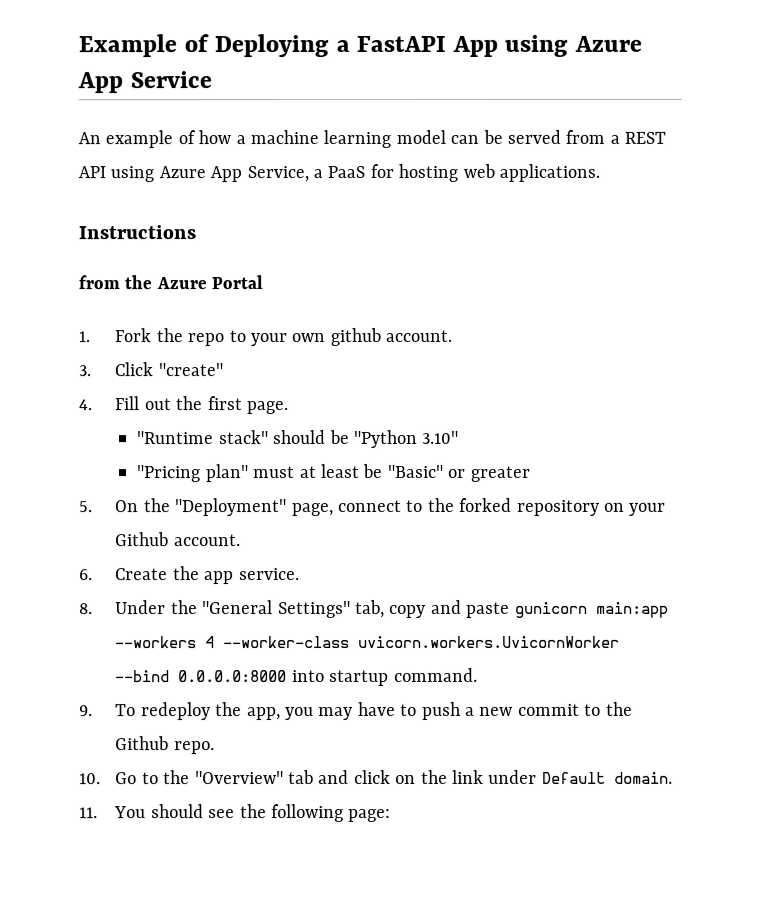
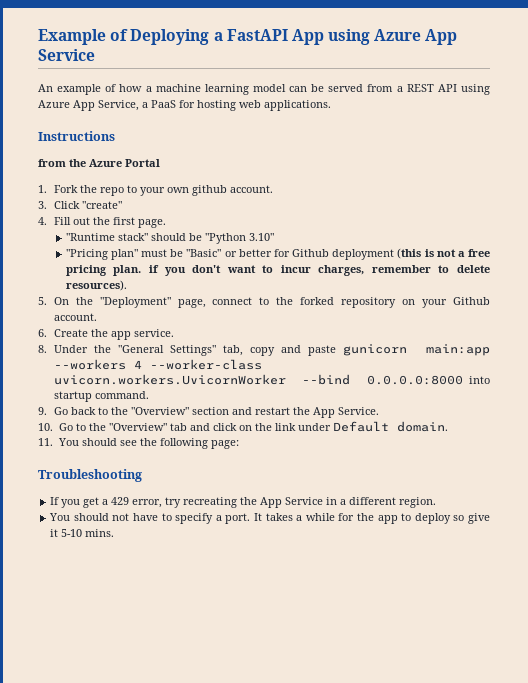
[299,464,360,479] at least -> (168, 253) none
[470,465,531,482] greater -> [238,248,490,260] [65,265,490,276] [65,280,127,291] better for Github deployment (this is not a free pricing plan. if you don't want to incur charges, remember to delete resources).
[115,701,633,721] [115,736,215,755] To redeploy the app, you may have to push a new commit to the Github repo. -> [53,407,379,418] Go back to the "Overview" section and restart the App Service.
(392, 815) none -> [38,469,142,482] [50,497,437,508] [49,513,490,524] [50,529,115,537] // Troubleshooting // If you get a 429 error, try recreating the App Service in a different region. // You should not have to specify a port. It takes a while for the app to deploy so give it 5-10 mins.

